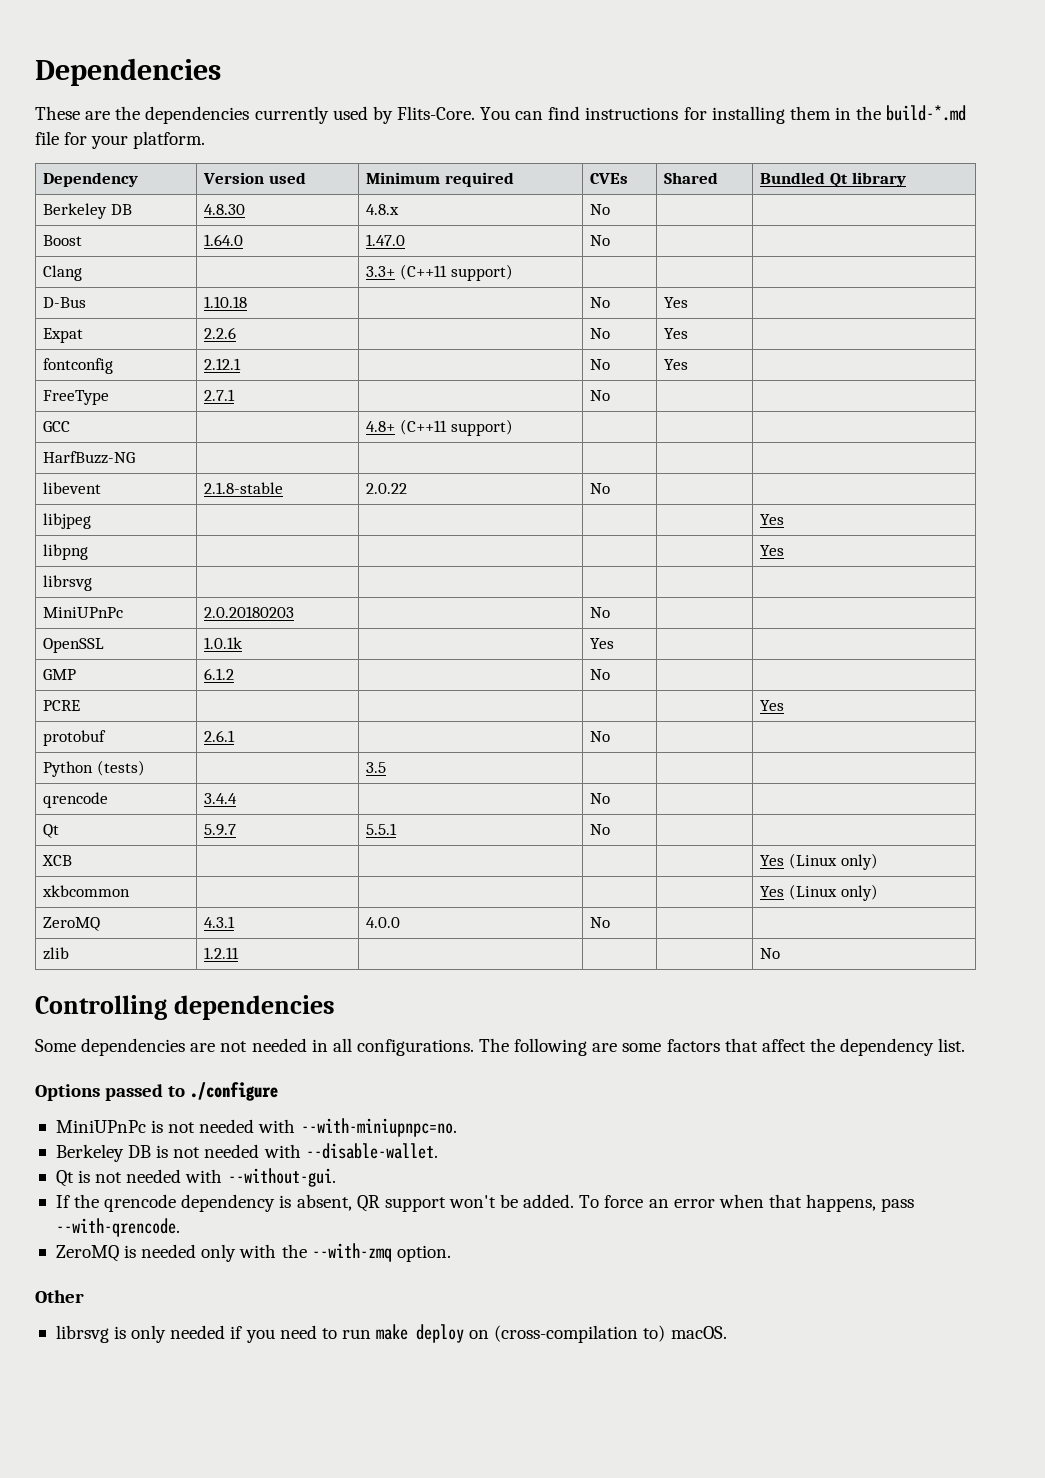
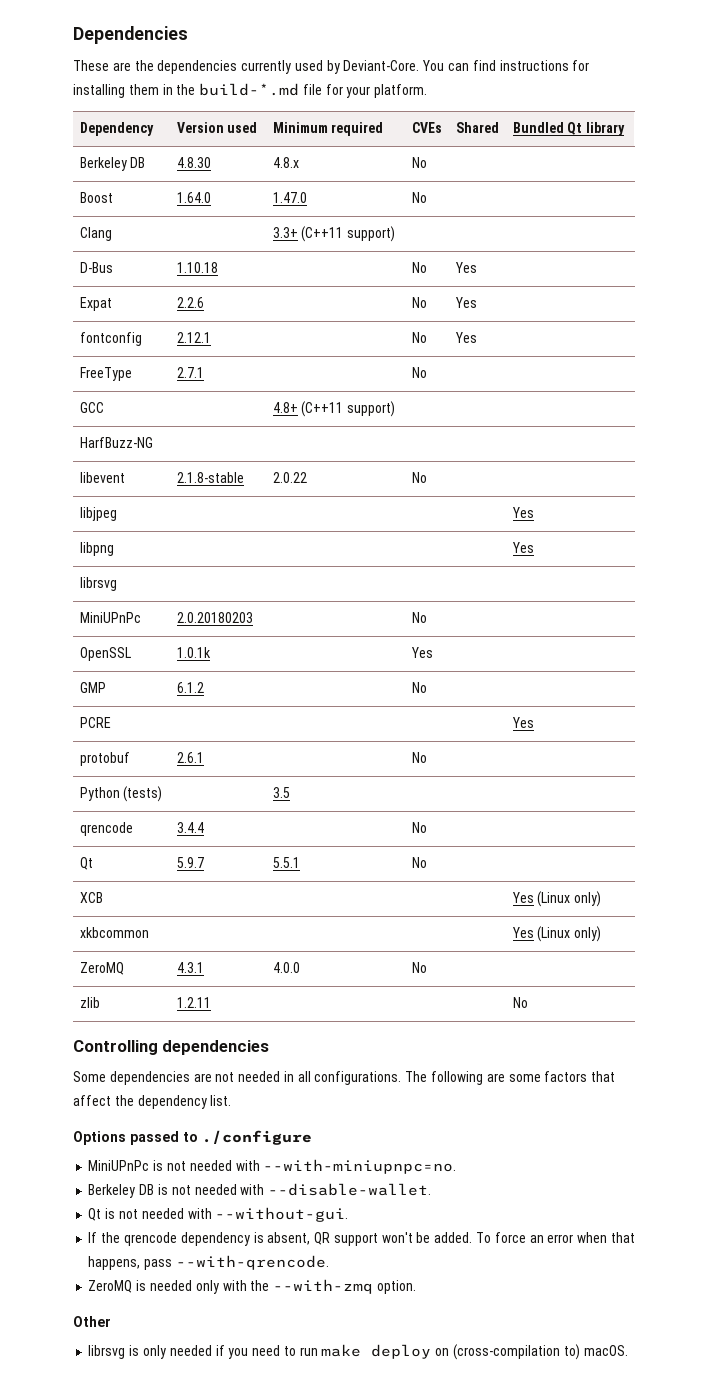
[396,106,475,120] Flits-Core. -> [343,60,420,71] Deviant-Core.

